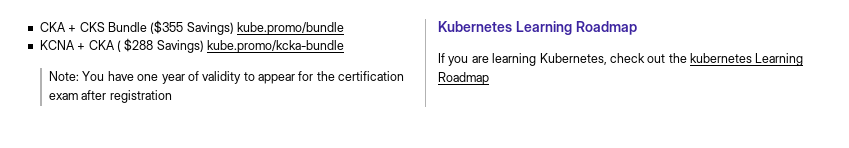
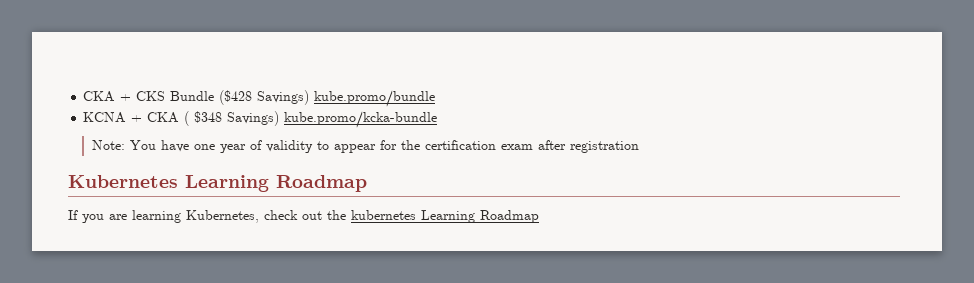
[150,20,184,34] ($355 -> [219,90,253,105] ($428
[124,38,154,52] $288 -> [194,111,223,123] $348

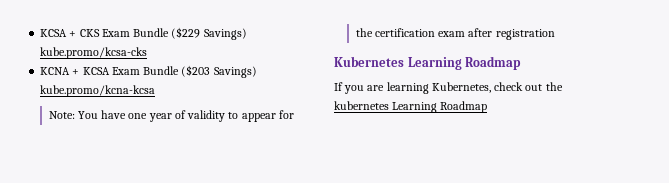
[83,91,116,102] CKA -> [40,29,68,37] KCSA
[170,90,436,107] [83,111,438,128] Bundle ($428 Savings) kube.promo/bundle // KCNA + CKA ( $348 Savings) kube.promo/kcka-bundle -> [101,27,247,40] [40,47,148,59] [40,65,257,78] [40,85,156,97] Exam Bundle ($229 Savings) kube.promo/kcsa-cks // KCNA + KCSA Exam Bundle ($203 Savings) kube.promo/kcna-kcsa

